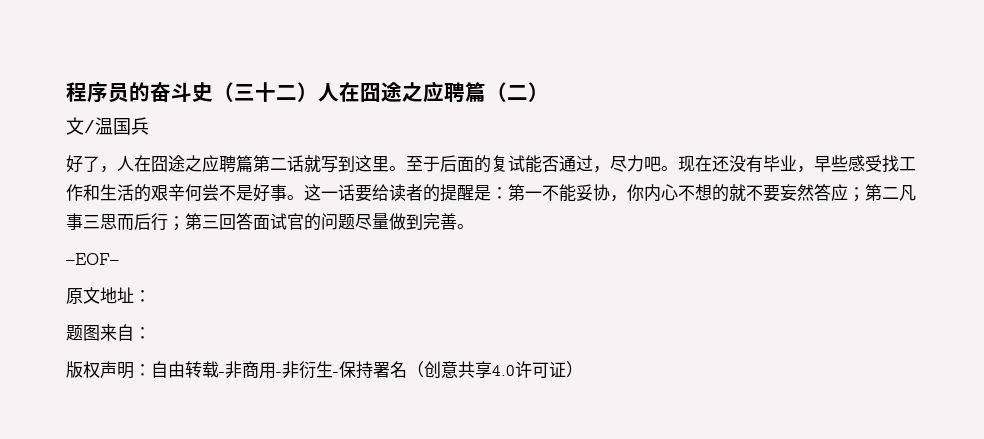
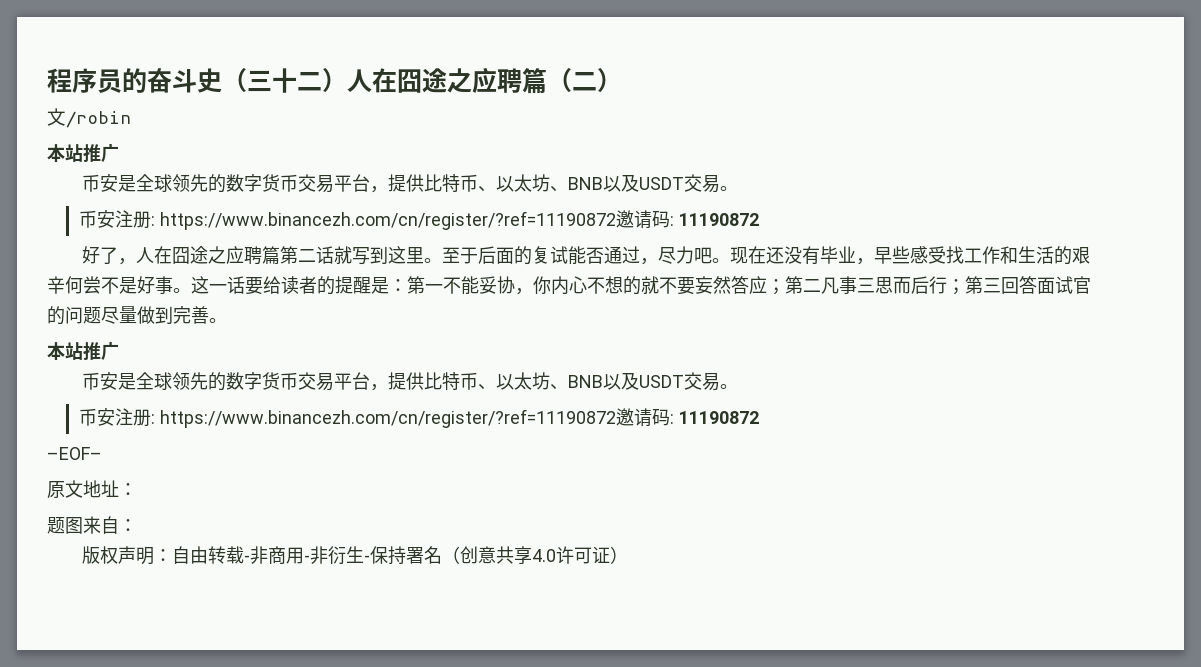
[84,117,149,135] /温国兵 -> [66,111,131,128] [47,144,119,163] [82,174,739,193] [79,210,759,230] /robin // 本站推广 // 币安是全球领先的数字货币交易平台，提供比特币、以太坊、BNB以及USDT交易。 // 币安注册: https://www.binancezh.com/cn/register/?ref=11190872邀请码: 11190872
(474, 226) none -> [47,342,119,361] [82,372,739,391] [79,408,759,428] // 本站推广 // 币安是全球领先的数字货币交易平台，提供比特币、以太坊、BNB以及USDT交易。 // 币安注册: https://www.binancezh.com/cn/register/?ref=11190872邀请码: 11190872

